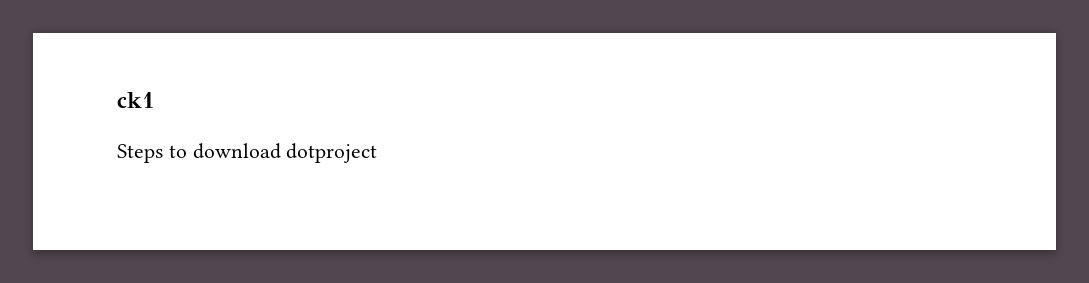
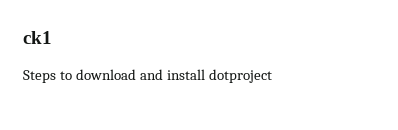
(281, 151) none -> [139,69,205,80] and install

